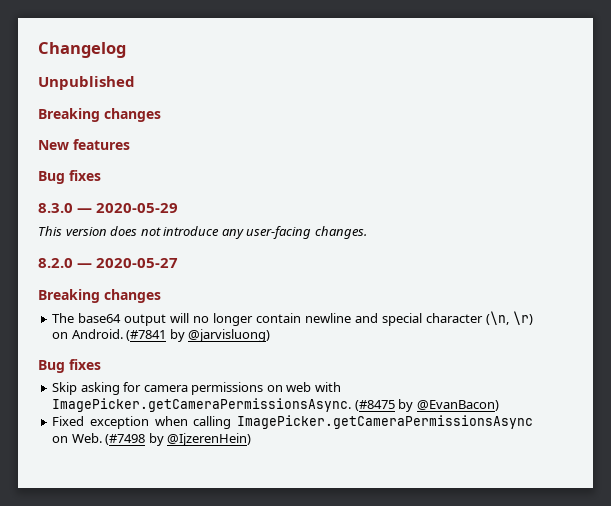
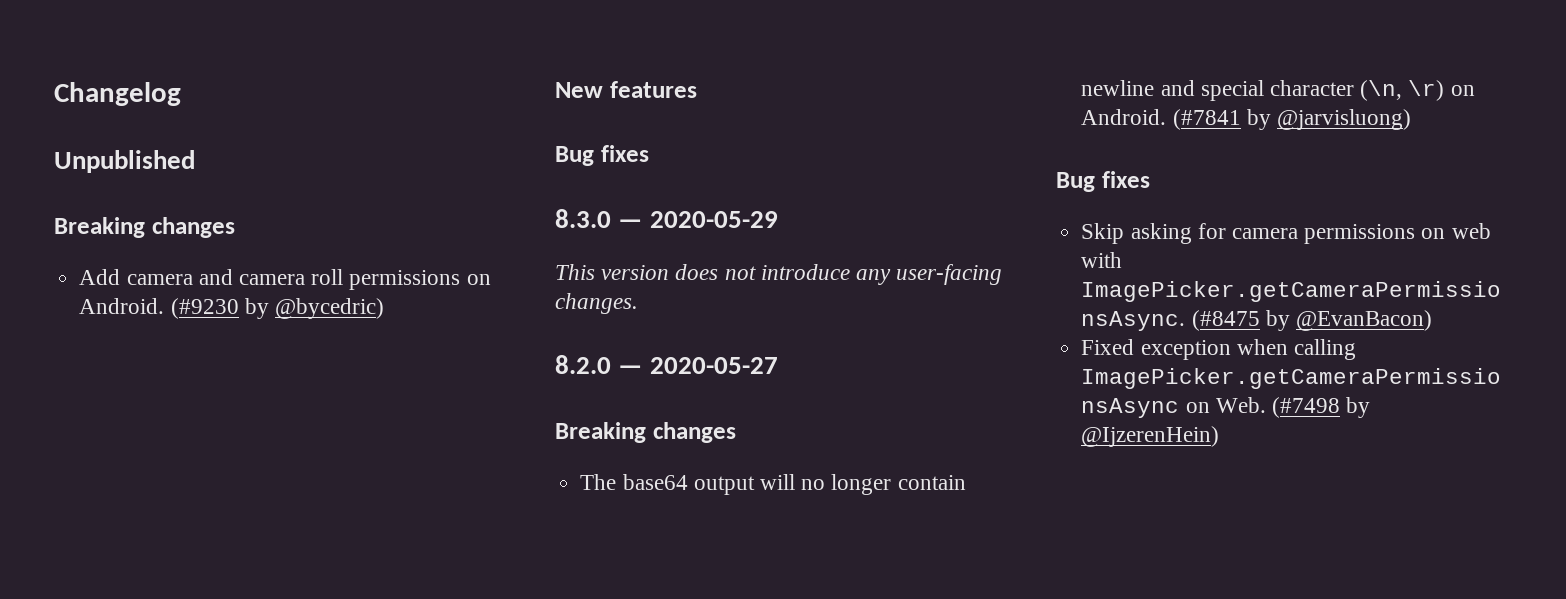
(161, 115) none -> [79,269,491,290] [79,298,384,319] // Add camera and camera roll permissions on Android. (#9230 by @bycedric)

